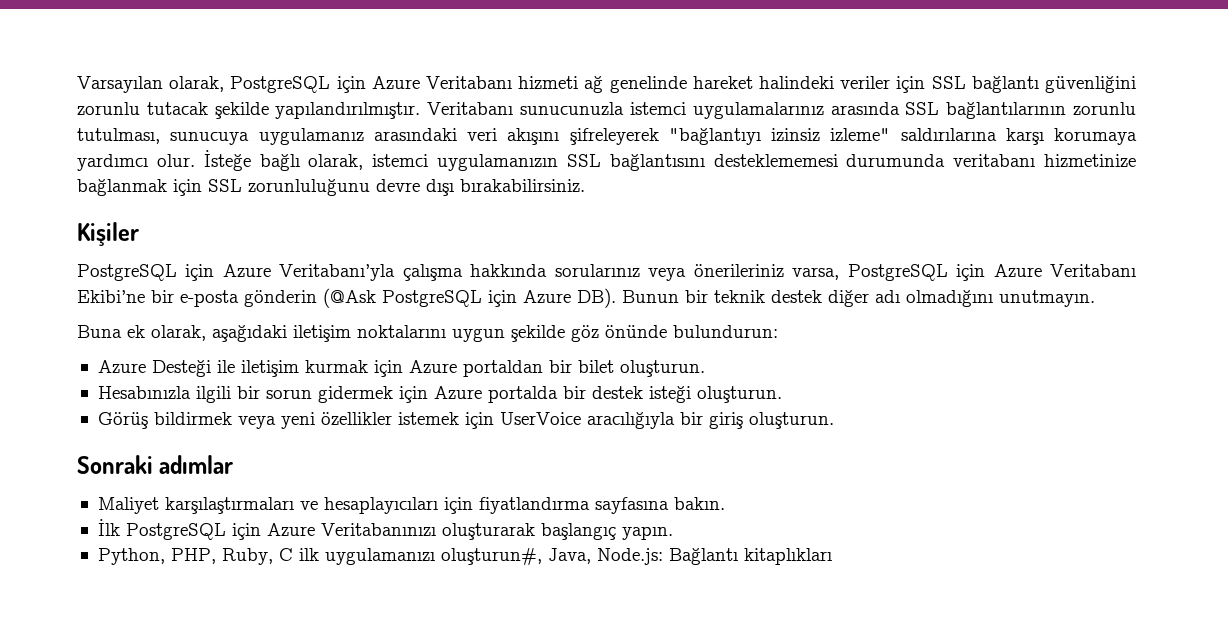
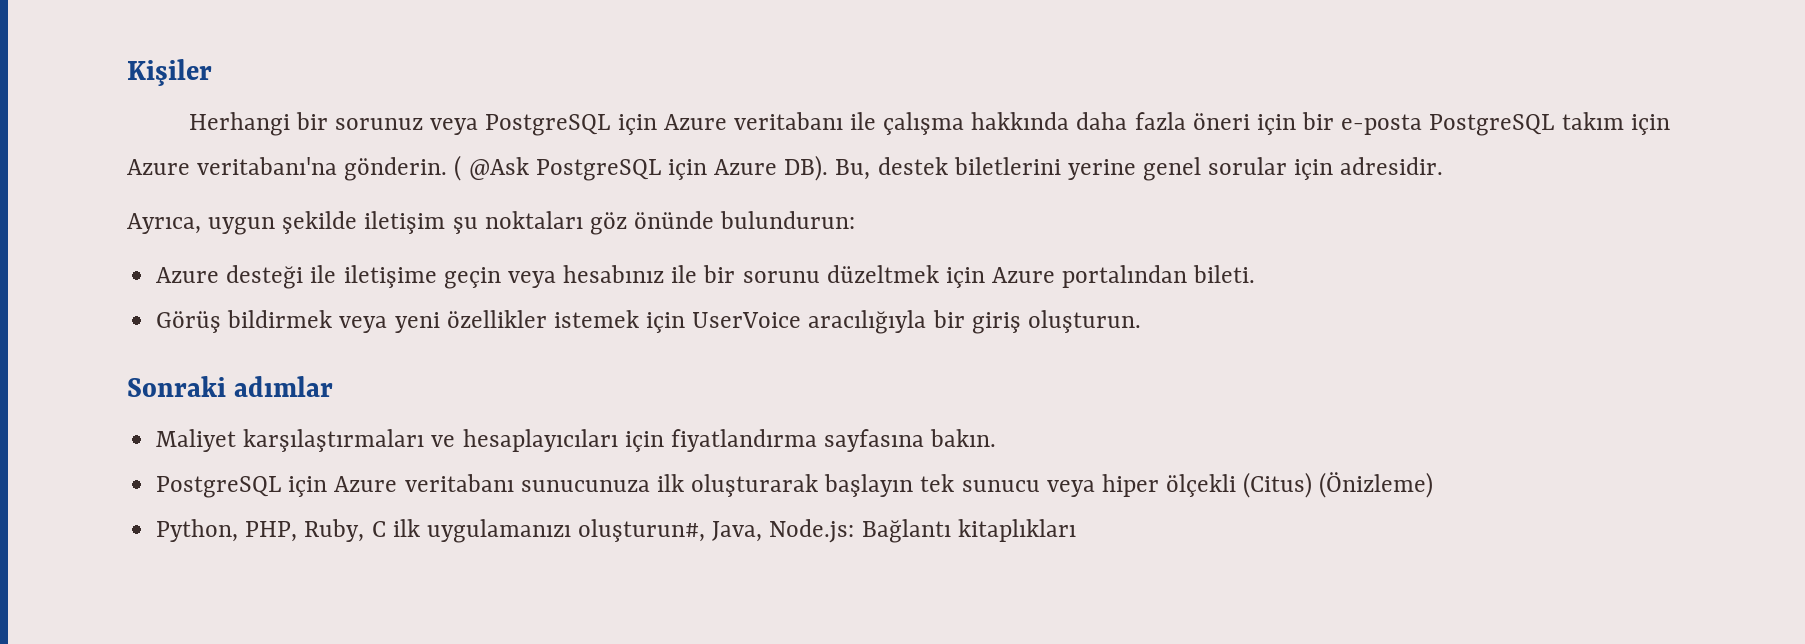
[77,76,1137,93] [77,102,1137,119] [77,128,1137,145] [77,150,1136,171] [77,179,585,196] [77,222,139,246] [77,264,1136,281] [77,288,1095,308] [77,325,778,342] [97,360,705,377] [97,386,782,403] Varsayılan olarak, PostgreSQL için Azure Veritabanı hizmeti ağ genelinde hareket halindeki veriler için SSL bağlantı güvenliğini zorunlu tutacak şekilde yapılandırılmıştır. Veritabanı sunucunuzla istemci uygulamalarınız arasında SSL bağlantılarının zorunlu tutulması, sunucuya uygulamanız arasındaki veri akışını şifreleyerek "bağlantıyı izinsiz izleme" saldırılarına karşı korumaya yardımcı olur. İsteğe bağlı olarak, istemci uygulamanızın SSL bağlantısını desteklememesi durumunda veritabanı hizmetinize bağlanmak için SSL zorunluluğunu devre dışı bırakabilirsiniz. // Kişiler // PostgreSQL için Azure Veritabanı’yla çalışma hakkında sorularınız veya önerileriniz varsa, PostgreSQL için Azure Veritabanı Ekibi’ne bir e-posta gönderin (@Ask PostgreSQL için Azure DB). Bunun bir teknik destek diğer adı olmadığını unutmayın. // Buna ek olarak, aşağıdaki iletişim noktalarını uygun şekilde göz önünde bulundurun: // Azure Desteği ile iletişim kurmak için Azure portaldan bir bilet oluşturun. // Hesabınızla ilgili bir sorun gidermek için Azure portalda bir destek isteği oluşturun. -> [127,59,212,86] [188,112,1670,136] [127,155,1444,181] [127,211,856,235] [156,265,1256,289] Kişiler // Herhangi bir sorunuz veya PostgreSQL için Azure veritabanı ile çalışma hakkında daha fazla öneri için bir e-posta PostgreSQL takım için Azure veritabanı'na gönderin. ( @Ask PostgreSQL için Azure DB). Bu, destek biletlerini yerine genel sorular için adresidir. // Ayrıca, uygun şekilde iletişim şu noktaları göz önünde bulundurun: // Azure desteği ile iletişime geçin veya hesabınız ile bir sorunu düzeltmek için Azure portalından bileti.
[97,519,673,540] İlk PostgreSQL için Azure Veritabanınızı oluşturarak başlangıç yapın. -> [156,472,1434,498] PostgreSQL için Azure veritabanı sunucunuza ilk oluşturarak başlayın tek sunucu veya hiper ölçekli (Citus) (Önizleme)

